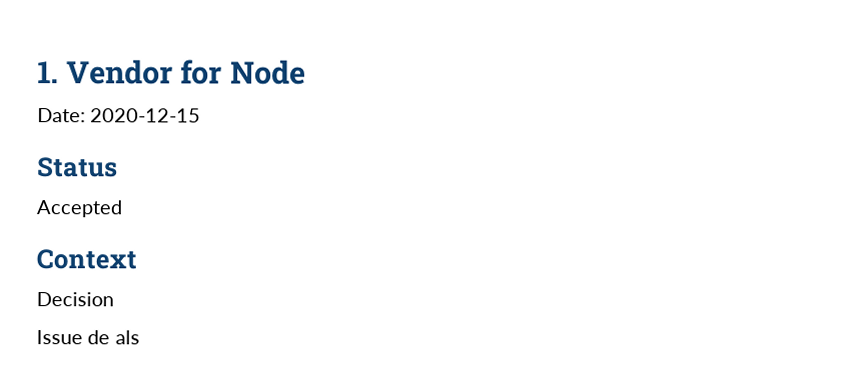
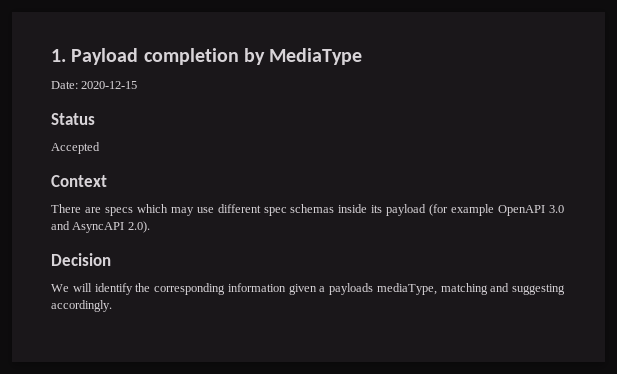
[66,59,306,85] Vendor for Node -> [71,48,363,65] Payload completion by MediaType
[36,292,114,307] [36,330,140,345] Decision // Issue de als -> [51,204,564,216] [51,221,150,233] [51,253,111,266] [51,283,565,295] [51,300,112,312] There are specs which may use different spec schemas inside its payload (for example OpenAPI 3.0 and AsyncAPI 2.0). // Decision // We will identify the corresponding information given a payloads mediaType, matching and suggesting accordingly.

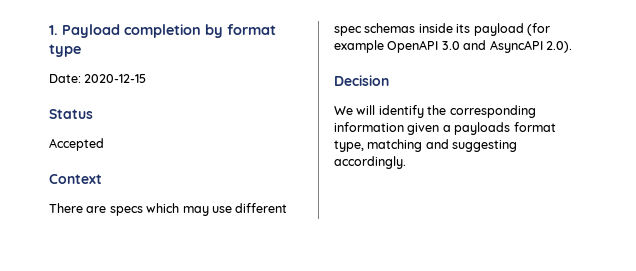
[269,48,363,65] MediaType -> [227,24,276,35] [49,44,81,57] format type
[376,283,437,295] mediaType, -> [513,122,556,132] [334,140,364,152] format type,

